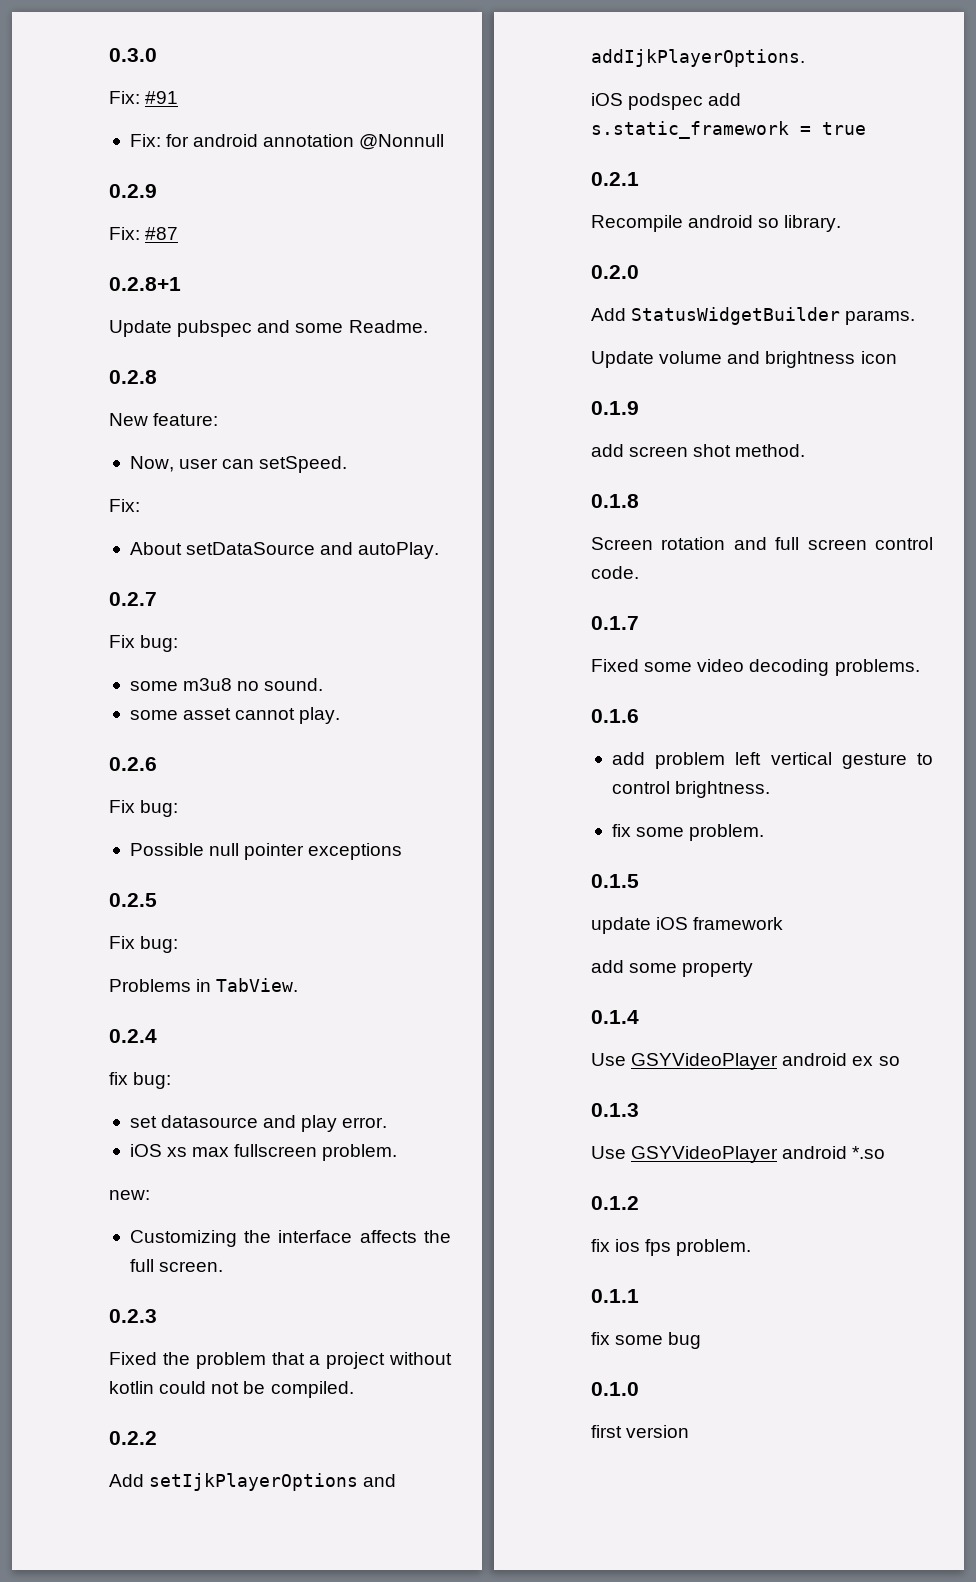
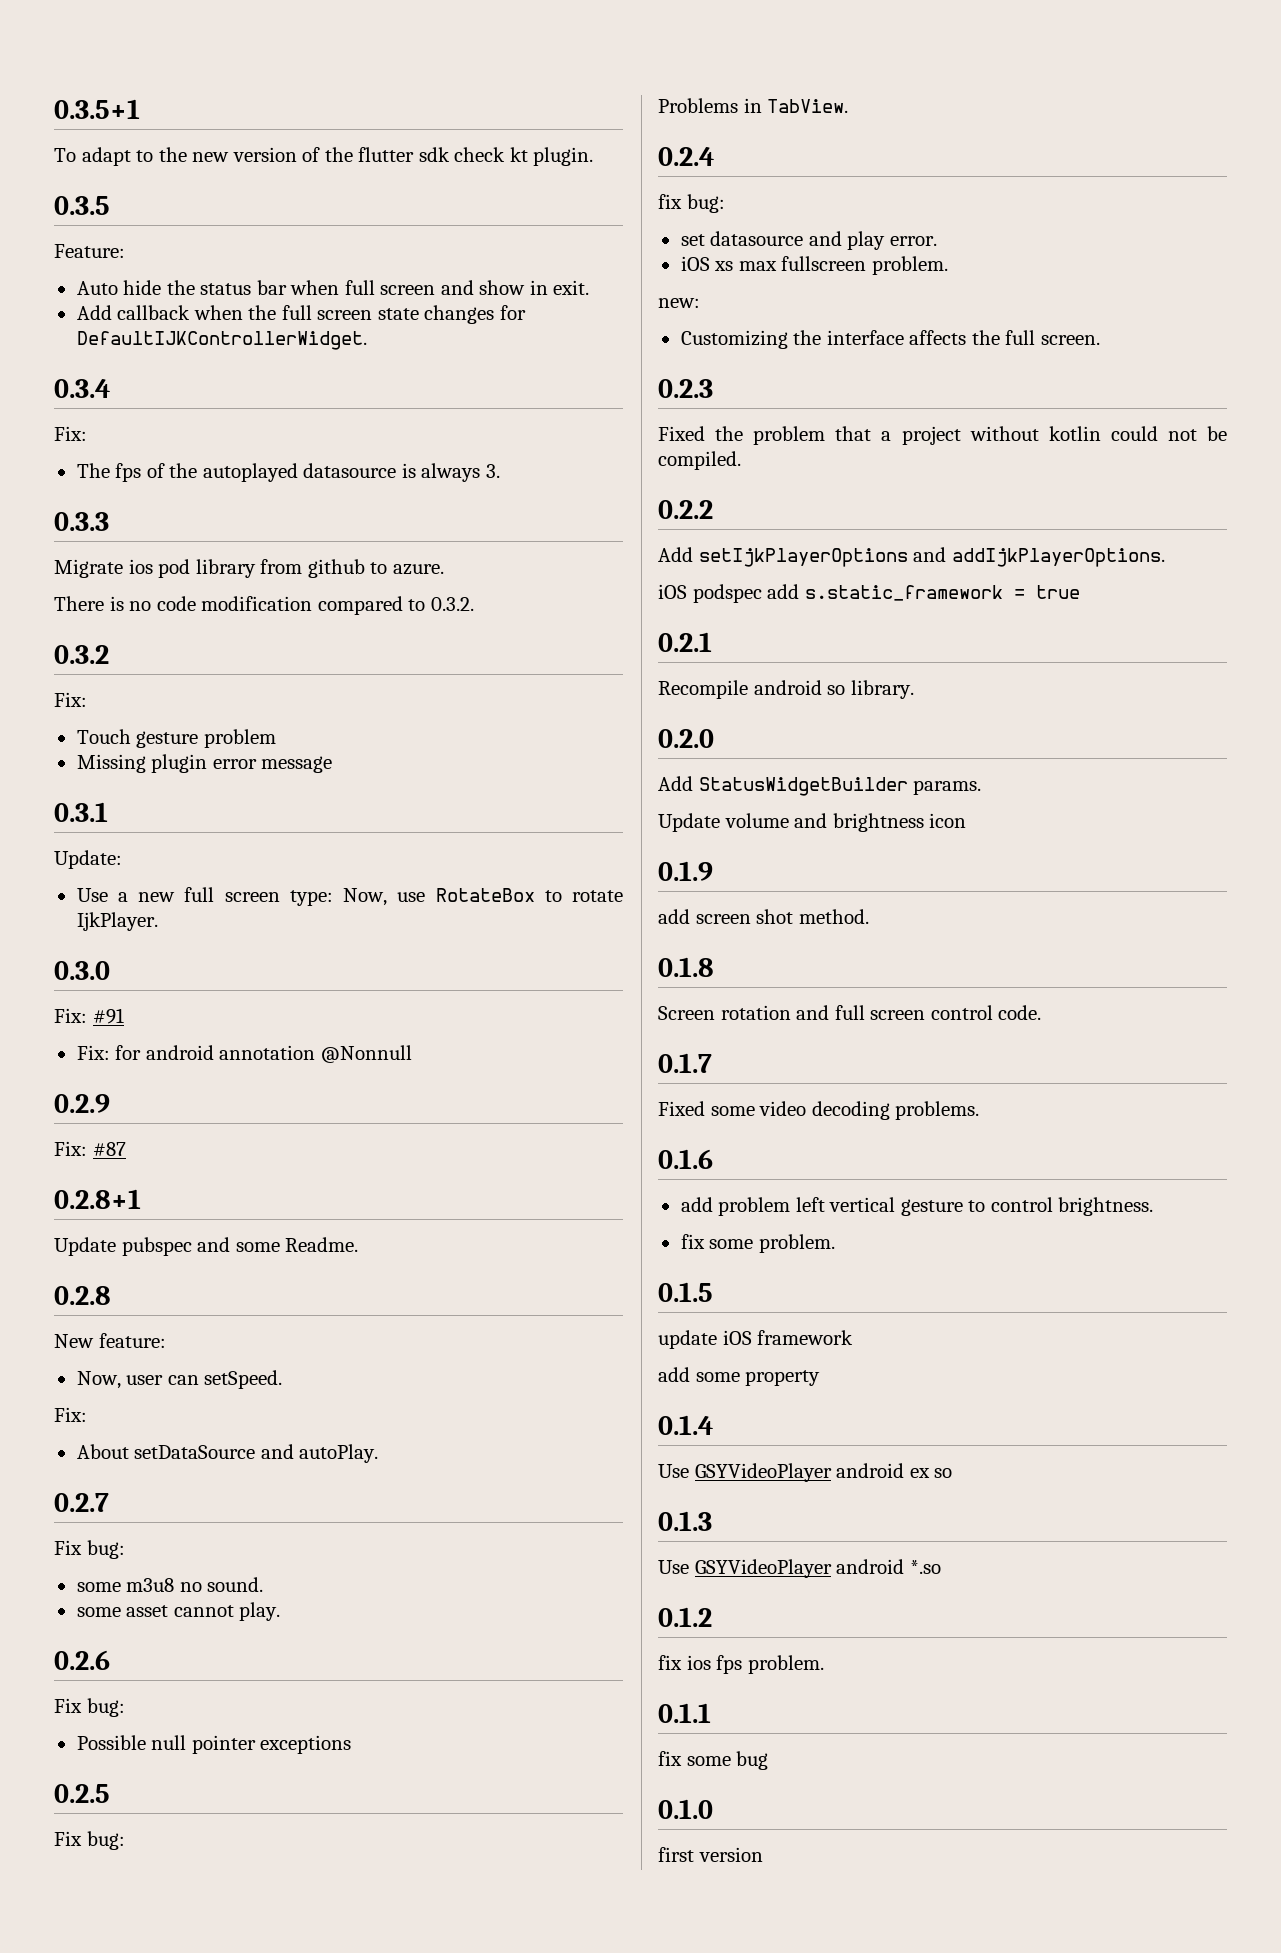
(109, 55) none -> [54,99,140,119] [54,147,594,166] [54,196,110,215] [54,244,125,258] [76,280,590,295] [76,305,526,324] [76,331,367,350] [54,379,110,398] [54,426,87,441] [76,463,500,482] [54,512,109,531] [54,559,444,578] [54,596,474,615] [54,645,109,664] [54,692,87,707] [76,729,276,748] [76,754,333,773] [54,802,108,822] [54,850,122,869] [76,887,624,906] [76,912,158,931] 0.3.5+1 // To adapt to the new version of the flutter sdk check kt plugin. // 0.3.5 // Feature: // Auto hide the status bar when full screen and show in exit. // Add callback when the full screen state changes for DefaultIJKControllerWidget. // 0.3.4 // Fix: // The fps of the autoplayed datasource is always 3. // 0.3.3 // Migrate ios pod library from github to azure. // There is no code modification compared to 0.3.2. // 0.3.2 // Fix: // Touch gesture problem // Missing plugin error message // 0.3.1 // Update: // Use a new full screen type: Now, use RotateBox to rotate IjkPlayer. //

